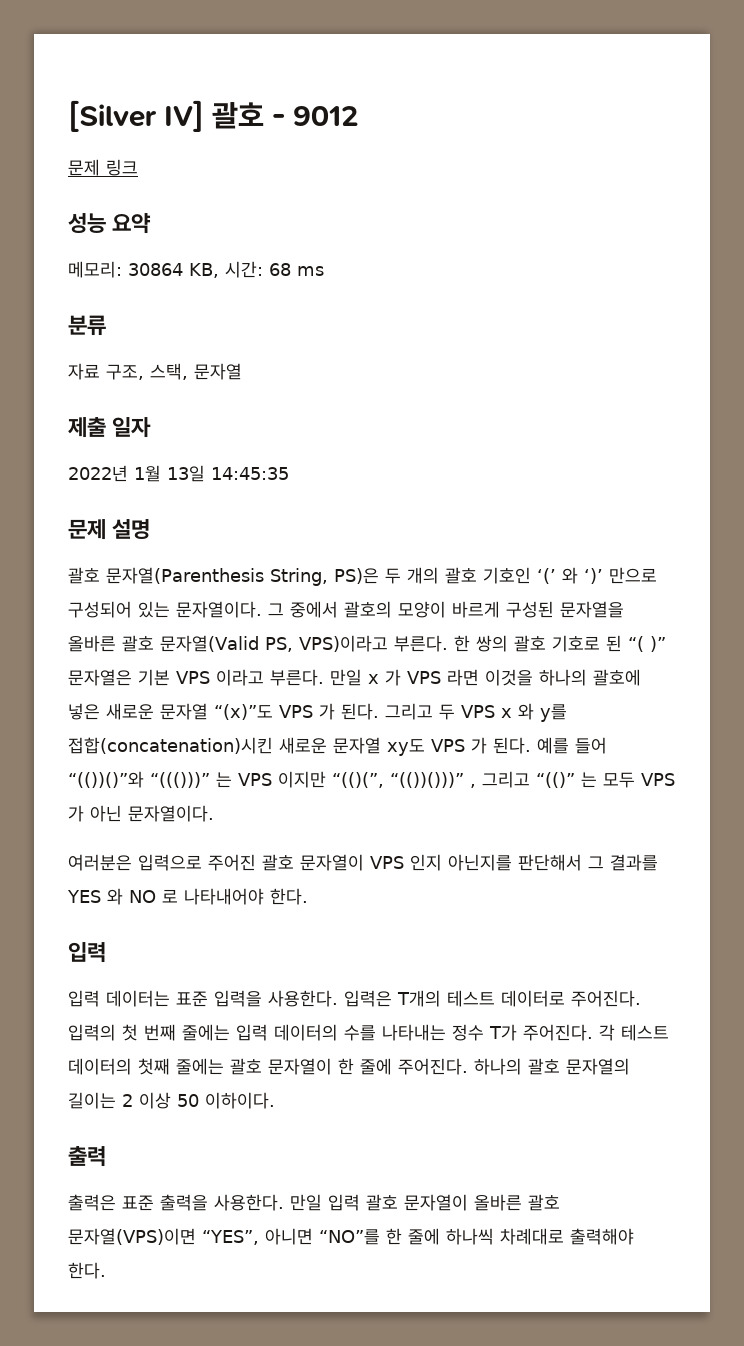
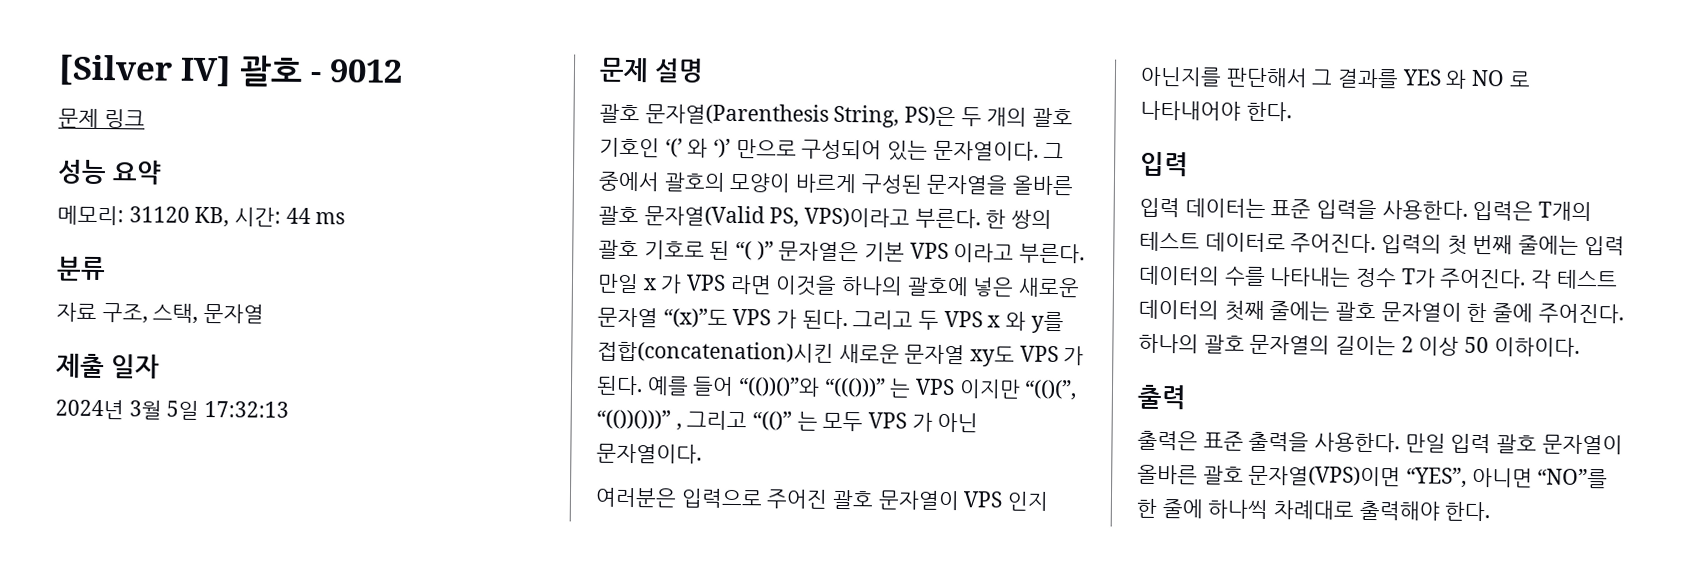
[128,263,183,276] 30864 -> [128,206,190,223] 31120
[269,263,291,276] 68 -> [285,207,311,224] 44
[68,465,289,482] 2022년 1월 13일 14:45:35 -> [55,399,290,420] 2024년 3월 5일 17:32:13

